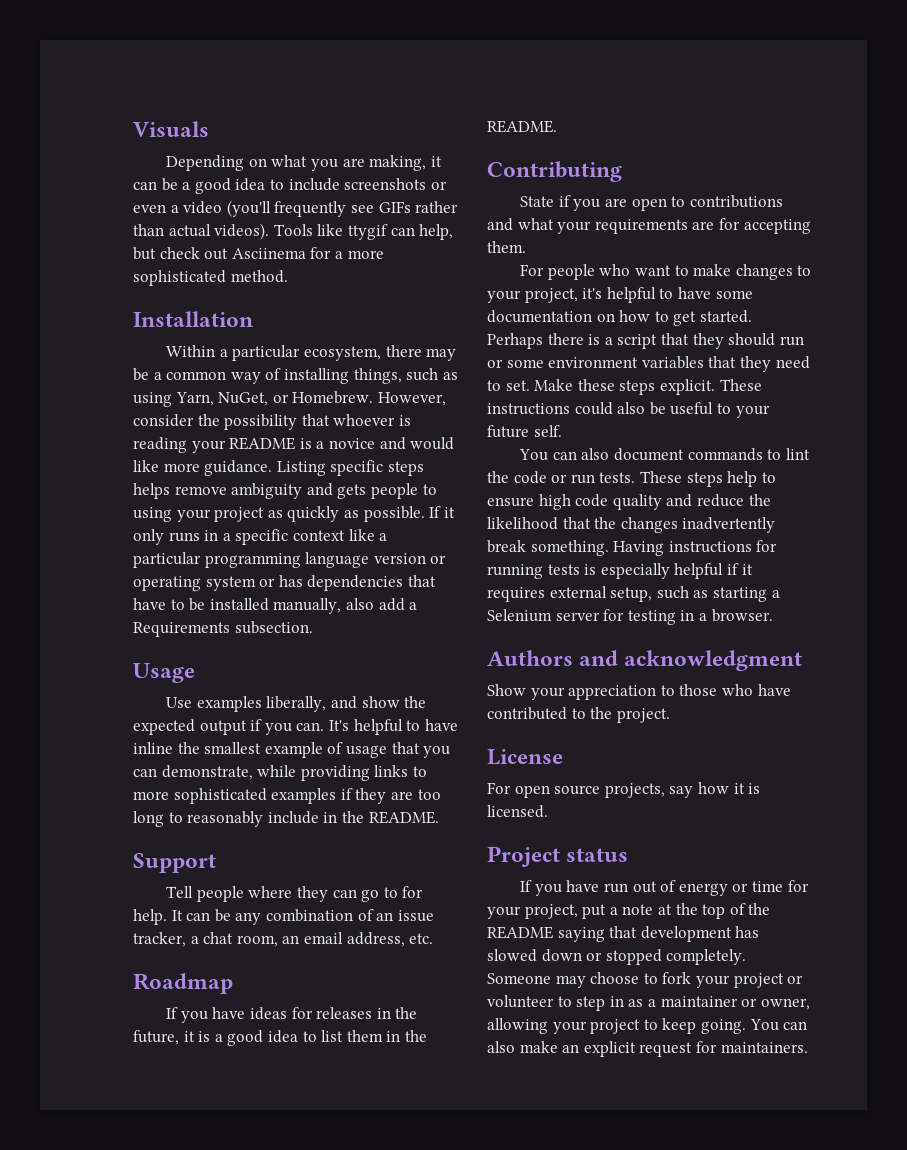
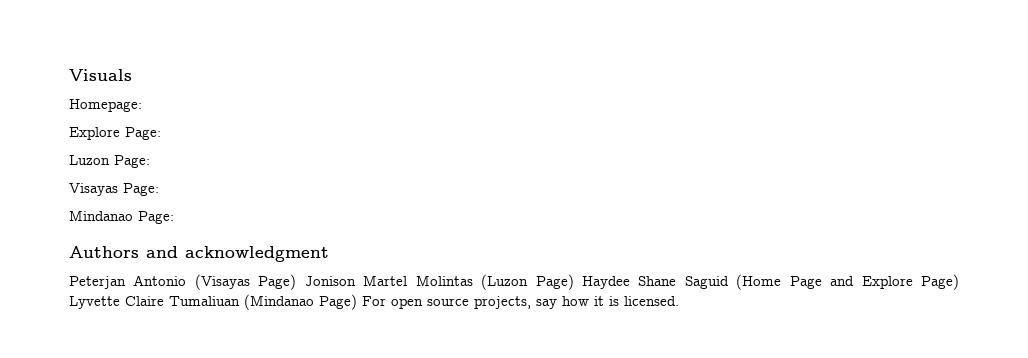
[166,155,442,171] [133,178,447,194] [133,200,459,217] [133,223,454,240] [133,247,384,260] [133,270,288,286] [133,311,253,327] [166,345,457,361] [133,368,458,384] [133,391,446,407] [133,414,411,430] [133,437,455,453] [133,460,424,476] [133,483,437,499] [133,506,455,522] [133,529,388,545] [133,552,447,568] [133,575,436,591] [133,598,418,614] [133,621,313,637] [133,663,195,683] [166,696,427,712] [133,719,458,735] [133,742,451,758] [133,765,427,781] [133,788,441,804] [133,811,439,827] [133,853,216,873] [166,886,424,902] [133,909,434,925] [133,932,434,947] [133,973,233,994] [166,1007,418,1023] [133,1030,427,1046] [487,120,557,133] [487,161,622,182] [520,195,783,211] [487,218,811,234] [487,241,526,253] [520,264,812,280] [487,287,753,303] [487,310,752,326] [487,333,804,349] [487,356,810,372] [487,379,762,395] [487,402,770,418] [487,425,562,438] [519,448,810,461] [487,471,776,487] [487,494,771,510] [487,517,776,533] [487,540,778,556] [487,563,753,579] [487,586,780,602] [487,609,773,625] [487,650,803,671] [487,684,791,700] [487,707,670,723] [487,749,563,765] Depending on what you are making, it can be a good idea to include screenshots or even a video (you'll frequently see GIFs rather than actual videos). Tools like ttygif can help, but check out Asciinema for a more sophisticated method. // Installation // Within a particular ecosystem, there may be a common way of installing things, such as using Yarn, NuGet, or Homebrew. However, consider the possibility that whoever is reading your README is a novice and would like more guidance. Listing specific steps helps remove ambiguity and gets people to using your project as quickly as possible. If it only runs in a specific context like a particular programming language version or operating system or has dependencies that have to be installed manually, also add a Requirements subsection. // Usage // Use examples liberally, and show the expected output if you can. It's helpful to have inline the smallest example of usage that you can demonstrate, while providing links to more sophisticated examples if they are too long to reasonably include in the README. // Support // Tell people where they can go to for help. It can be any combination of an issue tracker, a chat room, an email address, etc. // Roadmap // If you have ideas for releases in the future, it is a good idea to list them in the README. // Contributing // State if you are open to contributions and what your requirements are for accepting them. // For people who want to make changes to your project, it's helpful to have some documentation on how to get started. Perhaps there is a script that they should run or some environment variables that they need to set. Make these steps explicit. These instructions could also be useful to your future self. // You can also document commands to lint the code or run tests. These steps help to ensure high code quality and reduce the likelihood that the changes inadvertently break something. Having instructions for running tests is especially helpful if it requires external setup, such as starting a Selenium server for testing in a browser. // Authors and acknowledgment // Show your appreciation to those who have contributed to the project. // License // -> [69,99,142,112] [69,127,161,140] [69,155,150,168] [69,183,159,196] [69,210,174,224] [69,246,329,262] [69,274,959,290] [69,294,357,310] Homepage: // Explore Page: // Luzon Page: // Visayas Page: // Mindanao Page: // Authors and acknowledgment // Peterjan Antonio (Visayas Page) Jonison Martel Molintas (Luzon Page) Haydee Shane Saguid (Home Page and Explore Page) Lyvette Claire Tumaliuan (Mindanao Page)
[487,846,629,867] [520,880,809,896] [487,903,771,919] [487,926,760,942] [487,949,747,965] [487,972,804,988] [487,995,810,1011] [487,1018,808,1034] [487,1041,808,1057] // Project status // If you have run out of energy or time for your project, put a note at the top of the README saying that development has slowed down or stopped completely. Someone may choose to fork your project or volunteer to step in as a maintainer or owner, allowing your project to keep going. You can also make an explicit request for maintainers. -> (679, 301) none

